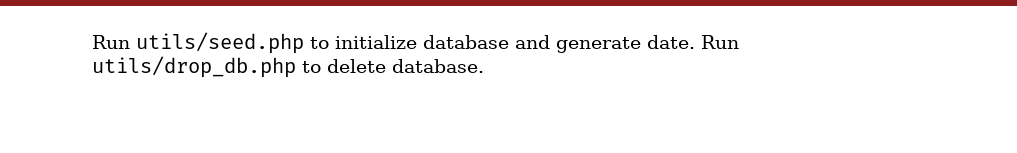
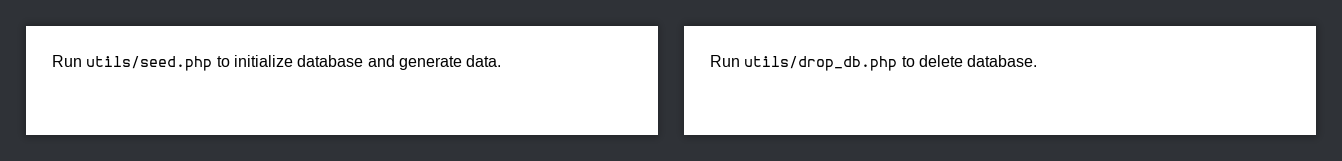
[647,35,695,49] date. -> [466,55,502,67] data. //

